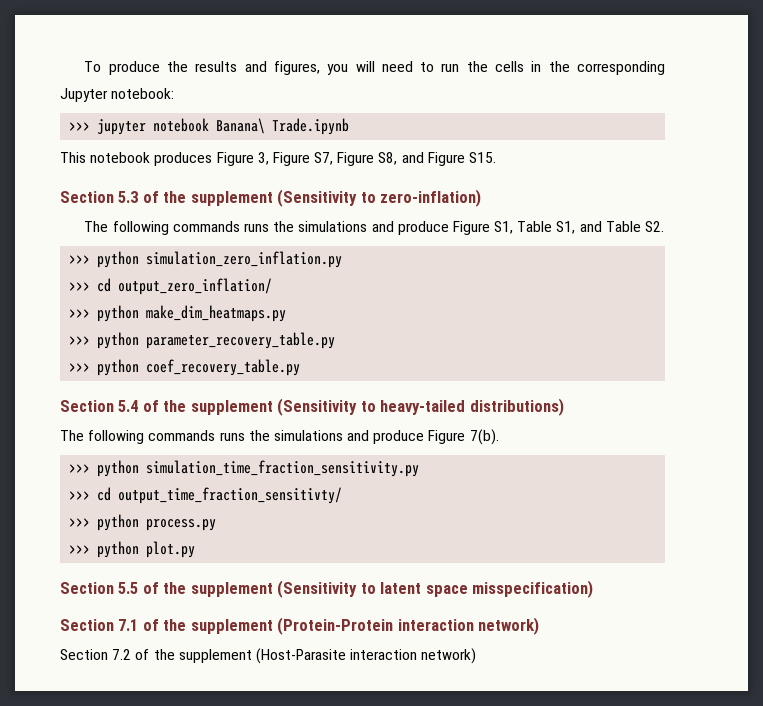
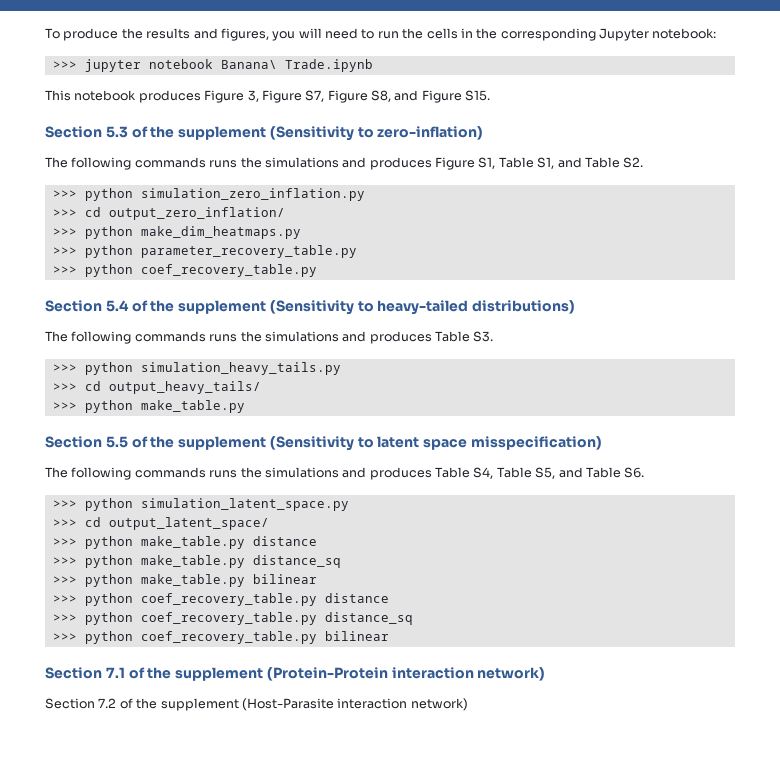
[397,221,449,235] produce -> [369,157,432,170] produces
[373,429,499,445] [69,460,420,477] [69,487,343,504] [69,514,217,531] [69,541,196,558] produce Figure 7(b). // >>> python simulation_time_fraction_sensitivity.py // >>> cd output_time_fraction_sensitivty/ // >>> python process.py // >>> python plot.py -> [369,331,494,344] [52,362,341,375] [52,381,261,394] [52,400,245,413] produces Table S3. // >>> python simulation_heavy_tails.py // >>> cd output_heavy_tails/ // >>> python make_table.py
(594, 589) none -> [45,467,645,480] [52,498,349,511] [52,517,269,530] [52,536,317,549] [52,555,341,568] [52,574,317,587] [52,593,389,606] [52,612,413,625] [52,631,389,644] // The following commands runs the simulations and produces Table S4, Table S5, and Table S6. // >>> python simulation_latent_space.py // >>> cd output_latent_space/ // >>> python make_table.py distance // >>> python make_table.py distance_sq // >>> python make_table.py bilinear // >>> python coef_recovery_table.py distance // >>> python coef_recovery_table.py distance_sq // >>> python coef_recovery_table.py bilinear

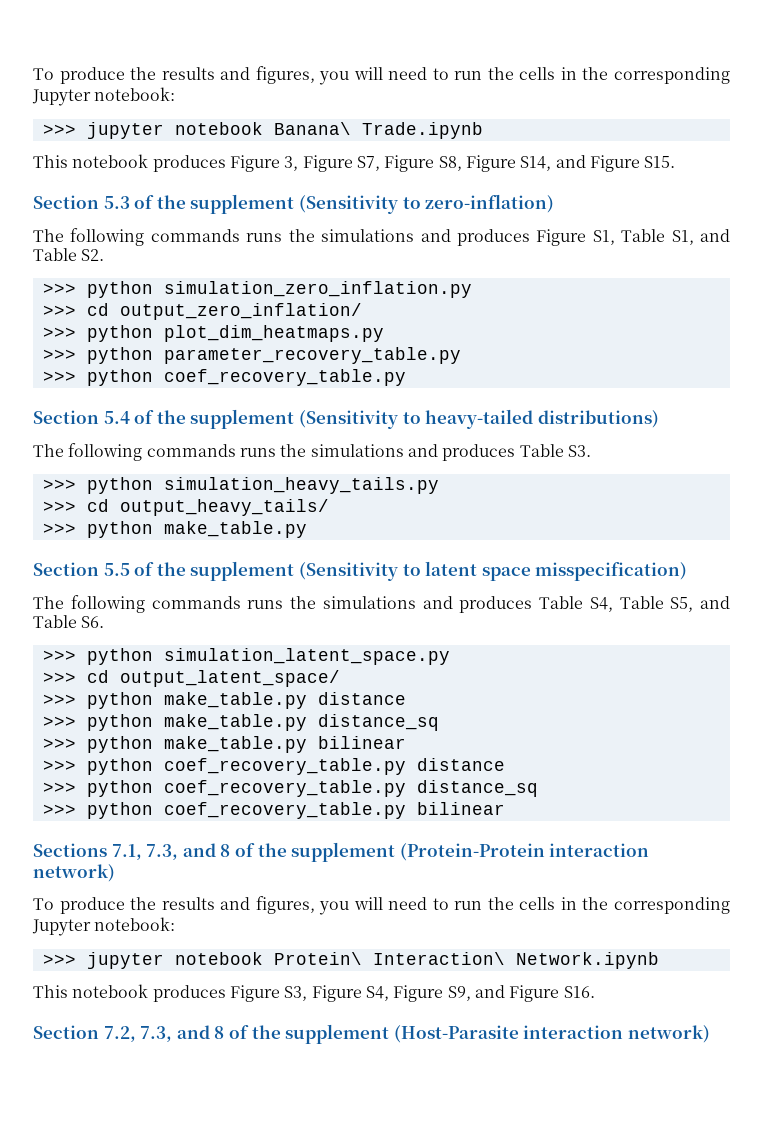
(391, 96) none -> [465,155,552,172] Figure S14,
[140,226,301,239] make_dim_heatmaps.py -> [163,325,384,342] plot_dim_heatmaps.py
[45,667,125,679] Section 7.1 -> [33,843,231,860] Sections 7.1, 7.3, and 8
[45,698,117,709] Section 7.2 -> [33,896,730,915] [32,917,176,936] [42,952,659,969] [33,984,595,1002] [33,1025,225,1042] To produce the results and figures, you will need to run the cells in the corresponding Jupyter notebook: // >>> jupyter notebook Protein\ Interaction\ Network.ipynb // This notebook produces Figure S3, Figure S4, Figure S9, and Figure S16. // Section 7.2, 7.3, and 8

